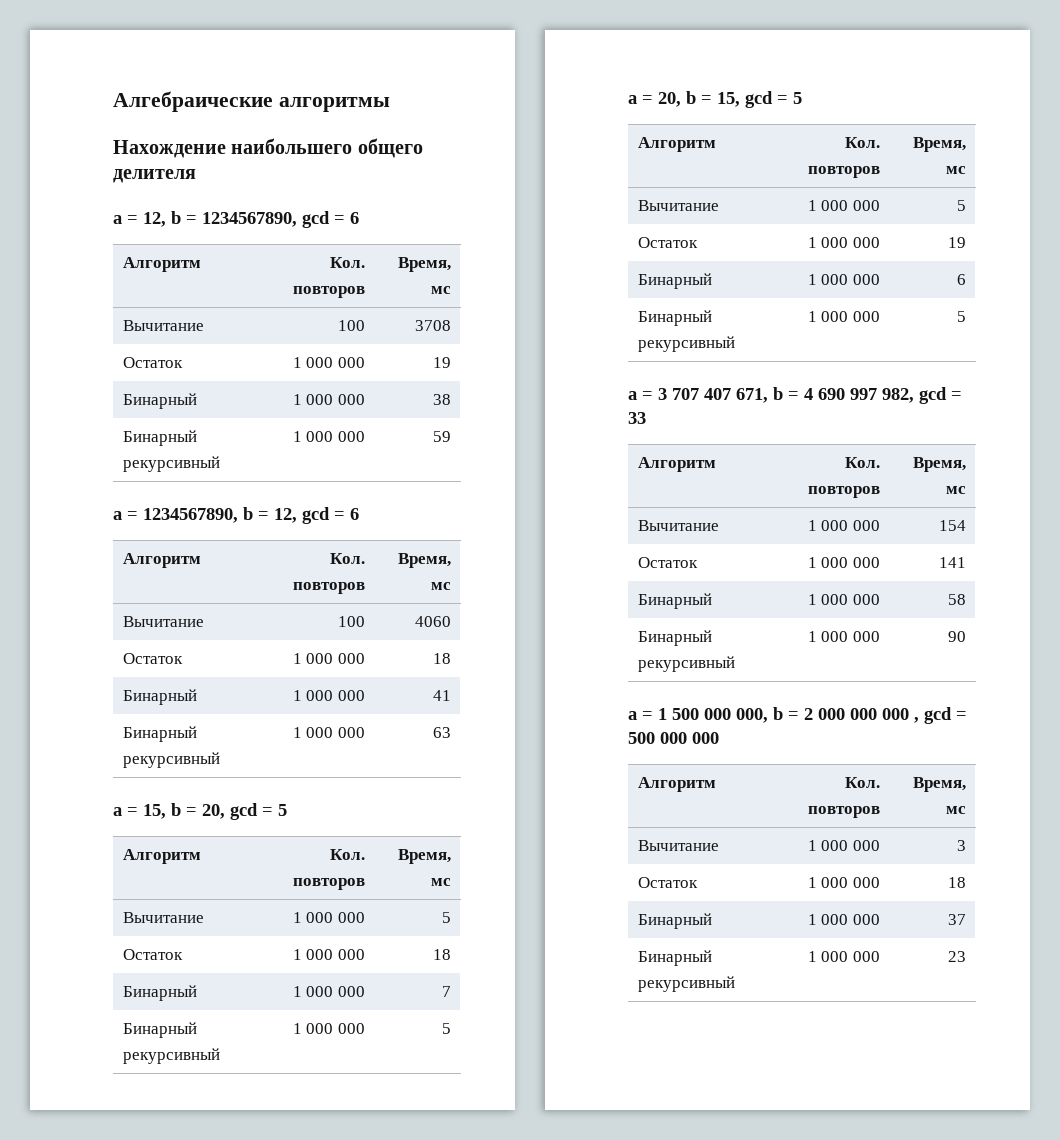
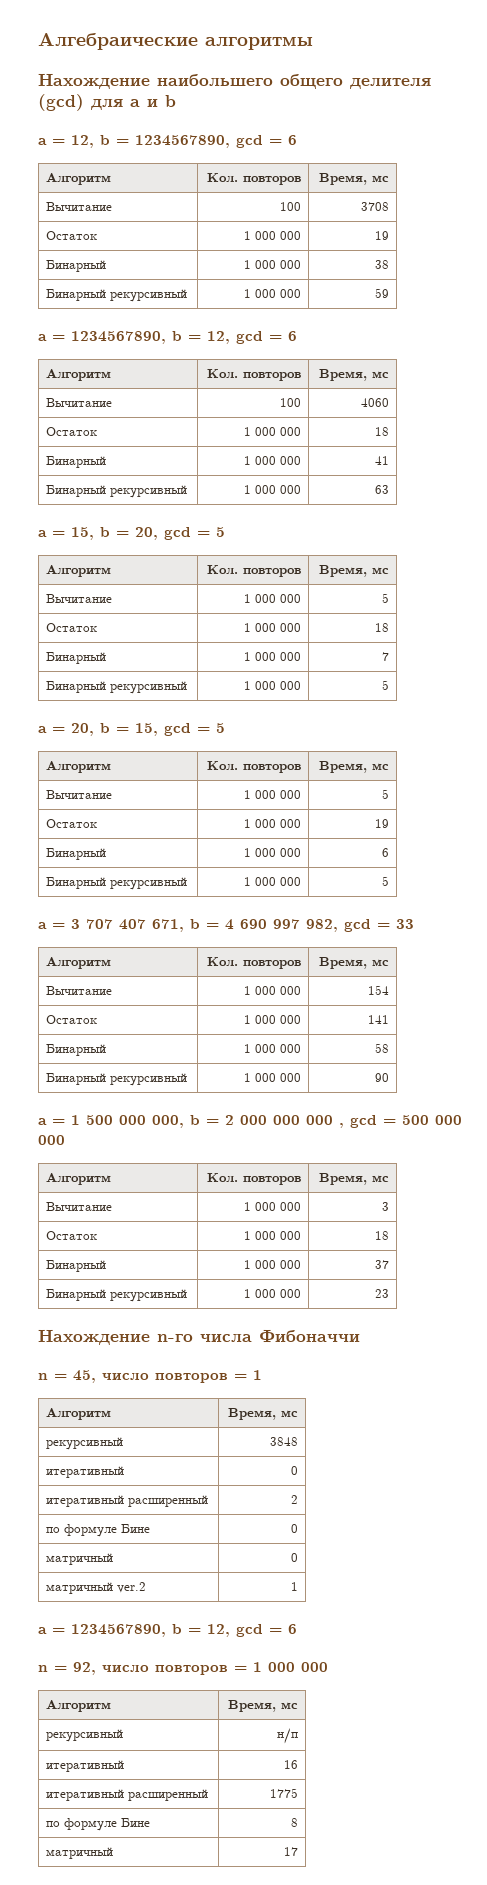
(196, 176) none -> [38,94,176,111] (gcd) для a и b
(966, 956) none -> [38,1329,360,1345] [38,1370,262,1383] [46,1408,112,1420] [227,1408,298,1420] [46,1437,124,1450] [269,1437,298,1446] [46,1466,125,1478] [290,1466,298,1475] [46,1495,209,1507] [290,1495,298,1504] [46,1524,151,1537] [290,1524,298,1533] [46,1553,114,1565] [290,1553,298,1562] [46,1582,147,1594] [290,1582,298,1591] [38,1624,297,1637] [38,1662,328,1675] [46,1700,112,1712] [227,1700,298,1712] [46,1729,124,1742] [276,1728,298,1744] [46,1760,125,1772] [283,1760,298,1769] [46,1789,209,1801] [269,1788,298,1798] [46,1818,151,1831] [290,1818,298,1827] [46,1847,114,1859] [283,1847,298,1856] // Нахождение n-го числа Фибоначчи // n = 45, число повторов = 1 // Алгоритм | Время, мс // рекурсивный | 3848 // итеративный | 0 // итеративный расширенный | 2 // по формуле Бине | 0 // матричный | 0 // матричный ver.2 | 1 // a = 1234567890, b = 12, gcd = 6 // n = 92, число повторов = 1 000 000 // Алгоритм | Время, мс // рекурсивный | н/п // итеративный | 16 // итеративный расширенный | 1775 // по формуле Бине | 8 // матричный | 17

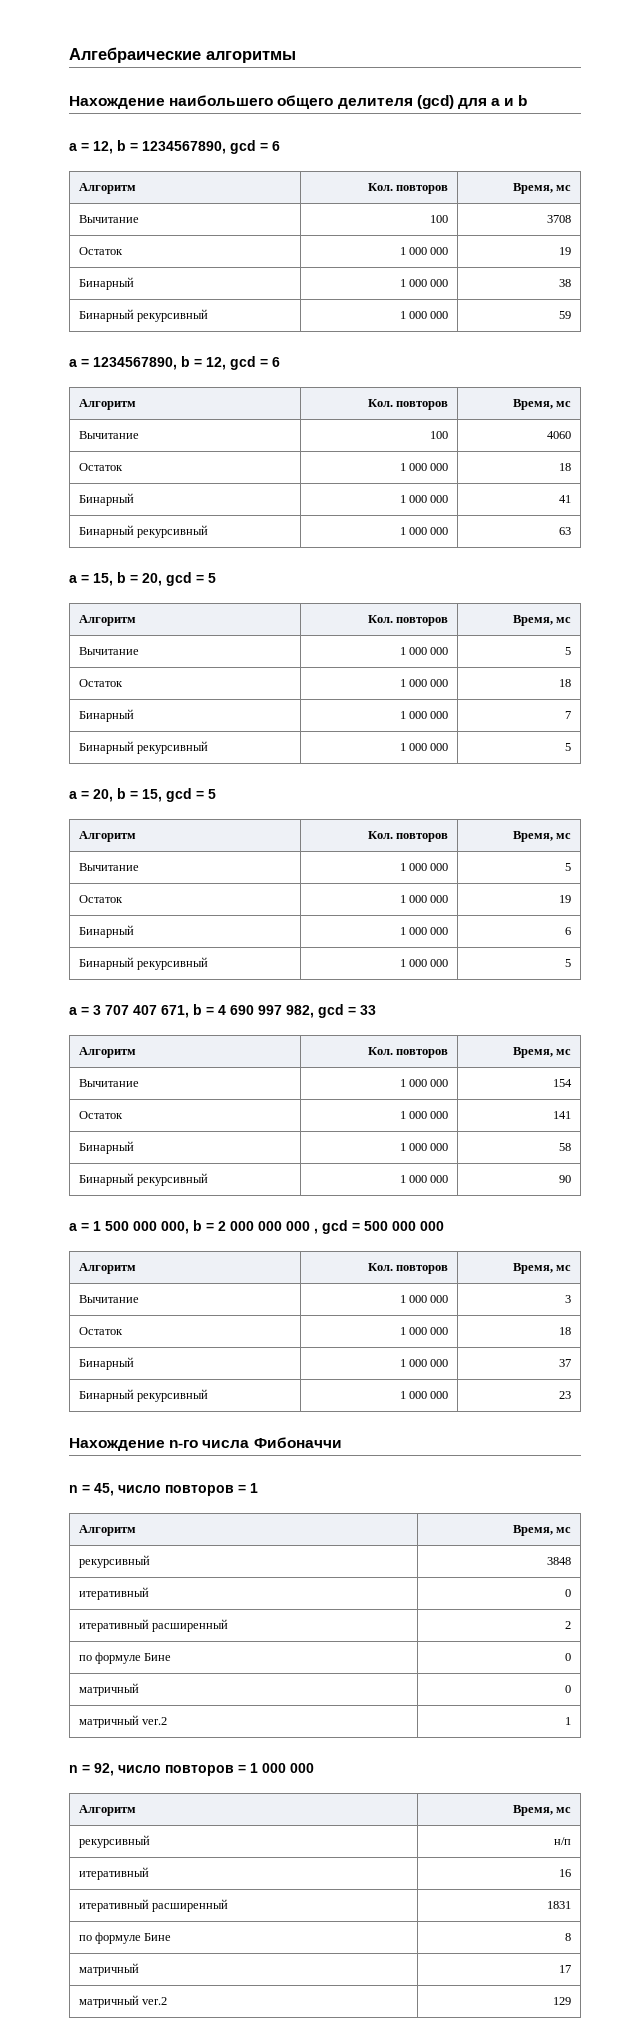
[38,1624,297,1637] // a = 1234567890, b = 12, gcd = 6 -> (572, 1721) none
[269,1788,298,1798] 1775 -> [547,1901,572,1909] 1831
(298, 1851) none -> [78,1995,168,2008] [553,1997,572,2005] // матричный ver.2 | 129

